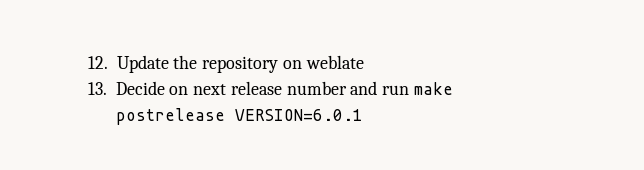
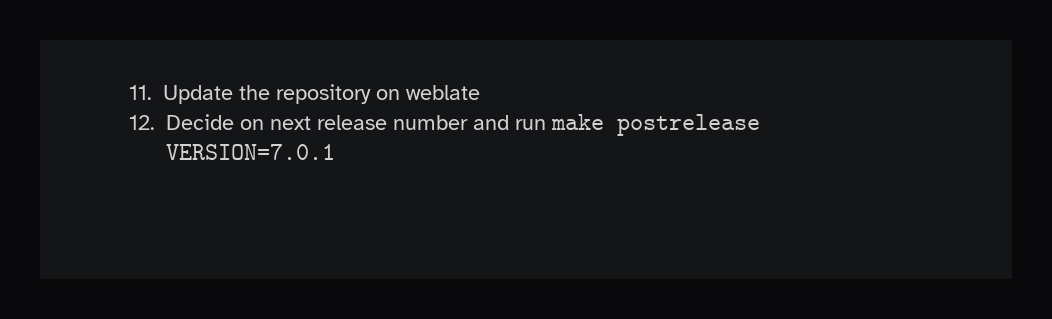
[88,56,108,69] 12. -> [129,85,152,100] 11.
[88,82,107,95] 13. -> [129,115,155,130] 12.
[234,109,363,121] VERSION=6.0.1 -> [166,144,335,160] VERSION=7.0.1

